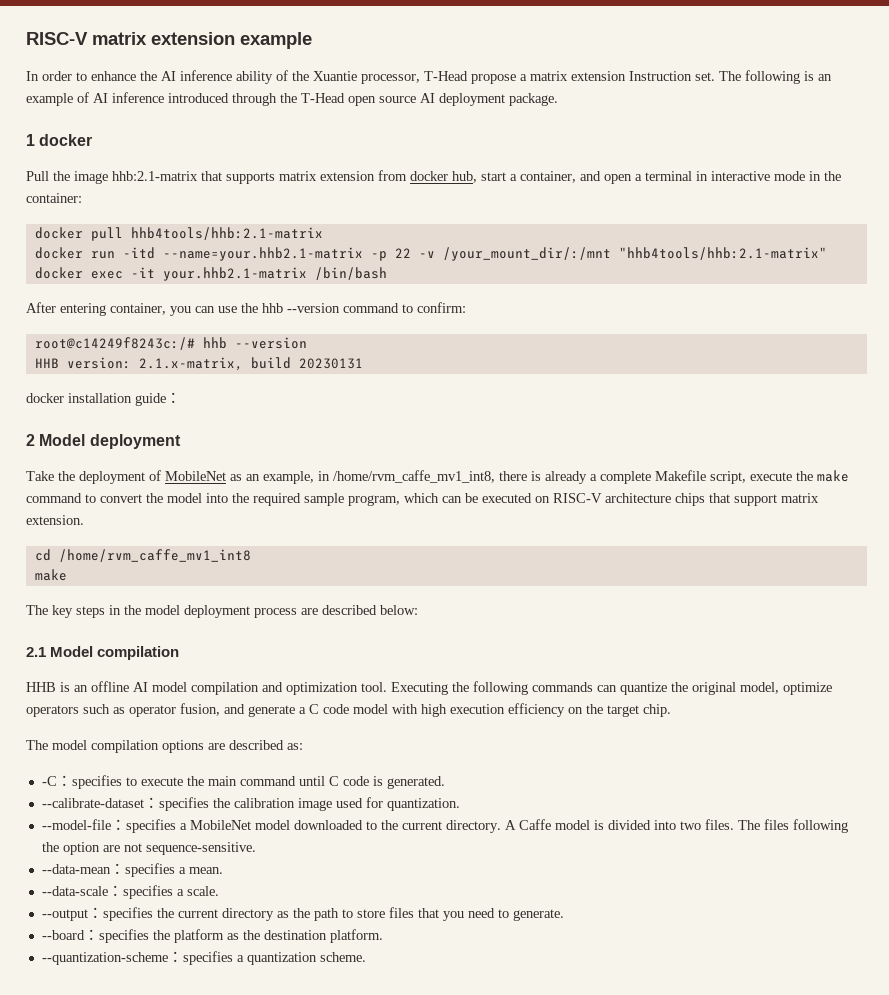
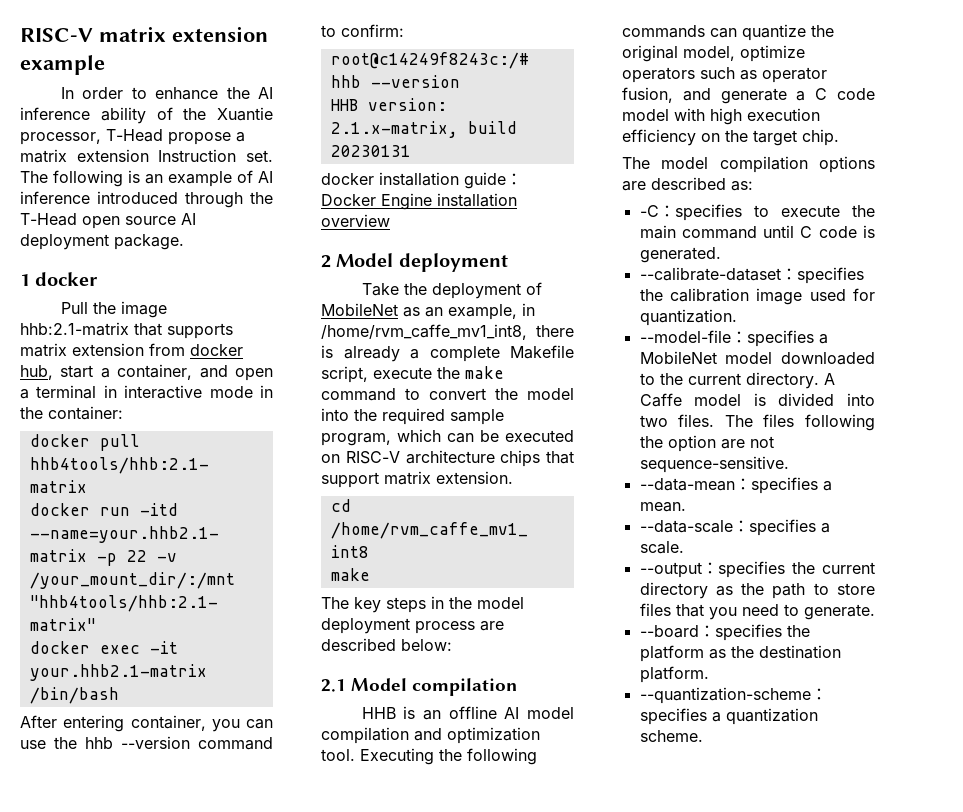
(181, 397) none -> [321,193,517,210] [321,214,390,227] Docker Engine installation overview

